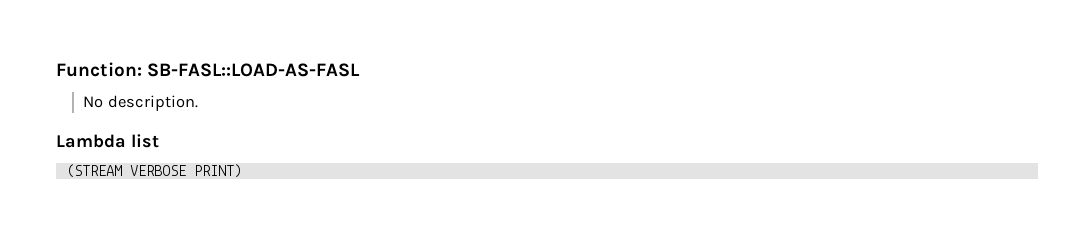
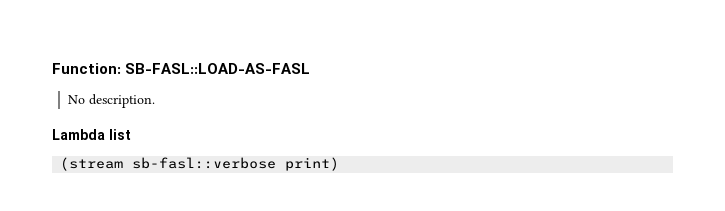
[65,164,242,178] (STREAM VERBOSE PRINT) -> [60,157,340,171] (stream sb-fasl::verbose print)

